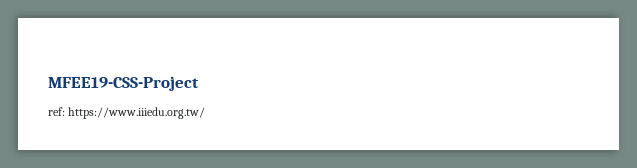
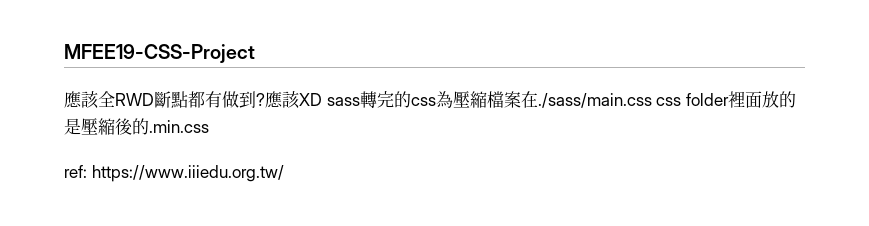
(199, 83) none -> [64,91,796,109] [64,118,209,135] // 應該全RWD斷點都有做到?應該XD sass轉完的css為壓縮檔案在./sass/main.css css folder裡面放的是壓縮後的.min.css

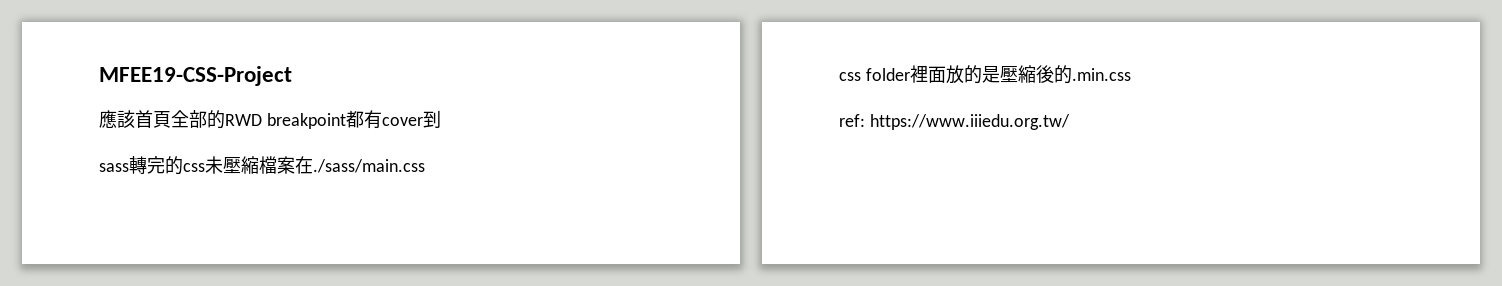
[98,91,322,109] 全RWD斷點都有做到?應該XD -> [135,110,441,129] 首頁全部的RWD breakpoint都有cover到 //
[435,91,453,108] 為 -> [205,156,223,174] 未
(652, 100) none -> (425, 166) //

